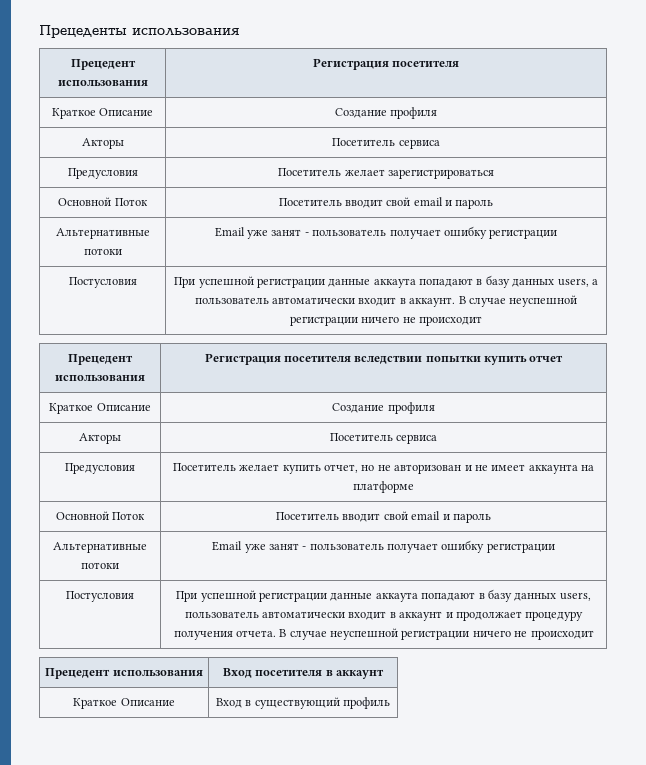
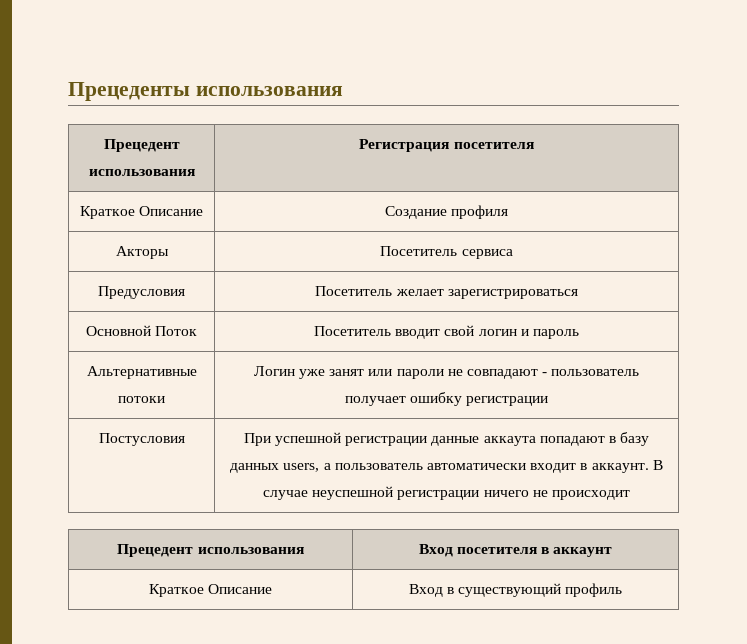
[413,197,494,209] [55,228,150,239] [83,248,122,255] [214,227,302,239] email и пароль // Альтернативные потоки | Email уже занят -> [478,329,579,339] [86,366,197,379] [118,396,165,403] [253,366,538,379] логин и пароль // Альтернативные потоки | Логин уже занят или пароли не совпадают
[68,354,133,365] [55,375,145,381] [204,353,564,365] [49,403,151,414] [332,402,435,414] [79,433,121,444] [329,433,438,444] [65,463,135,474] [172,463,595,474] [353,481,414,493] [55,511,146,520] [276,511,491,523] [53,542,147,553] [81,562,119,569] [212,540,555,553] [66,591,134,602] [176,589,591,602] [184,611,584,621] [173,628,594,640] // Прецедент использования | Регистрация посетителя вследствии попытки купить отчет // Краткое Описание | Создание профиля // Акторы | Посетитель сервиса // Предусловия | Посетитель желает купить отчет, но не авторизован и не имеет аккаунта на платформе // Основной Поток | Посетитель вводит свой email и пароль // Альтернативные потоки | Email уже занят - пользователь получает ошибку регистрации // Постусловия | При успешной регистрации данные аккаута попадают в базу данных users, пользователь автоматически входит в аккаунт и продолжает процедуру получения отчета. В случае неуспешной регистрации ничего не происходит -> (630, 495) none

